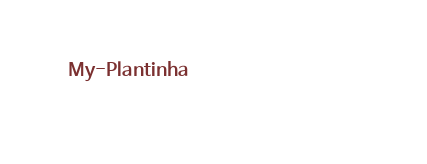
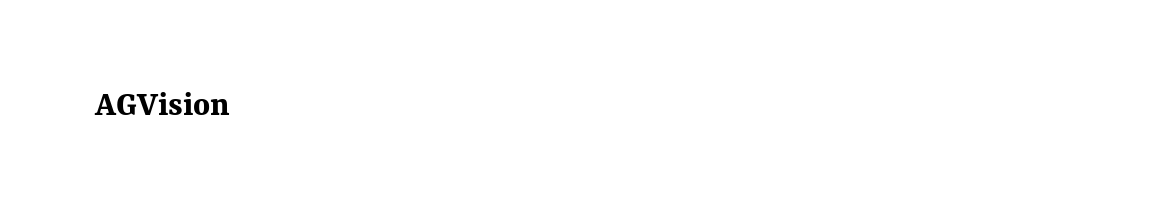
[68,61,189,82] My-Plantinha -> [94,92,230,115] AGVision

